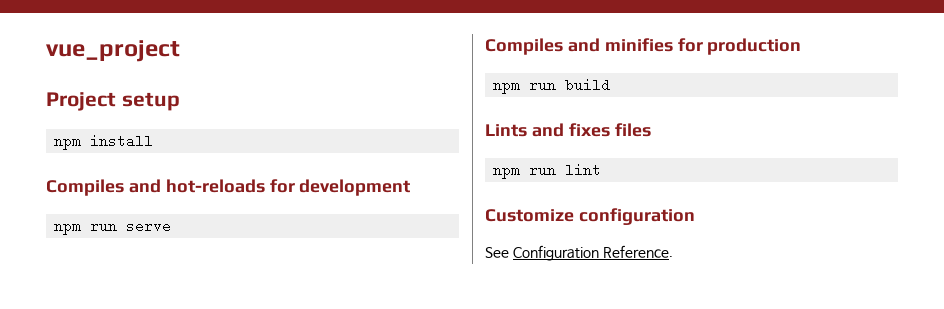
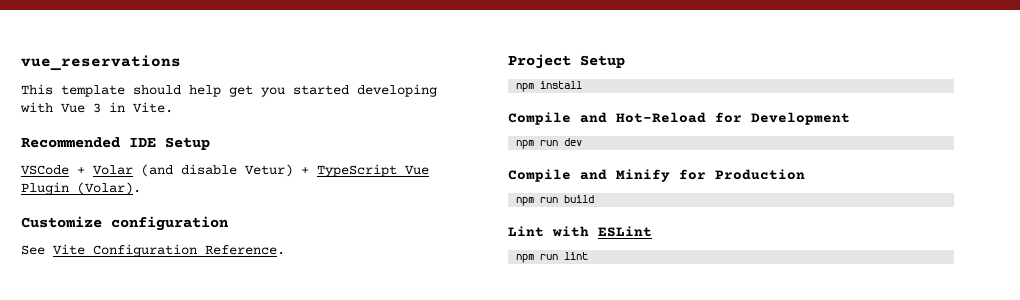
[46,40,180,62] vue_project -> [21,55,181,71] [21,84,437,97] [20,102,173,113] [21,137,210,150] [21,164,429,177] [21,182,141,195] [21,216,229,231] [21,244,285,257] vue_reservations // This template should help get you started developing with Vue 3 in Vite. // Recommended IDE Setup // VSCode + Volar (and disable Vetur) + TypeScript Vue Plugin (Volar). // Customize configuration // See Vite Configuration Reference.
[121,92,180,111] setup -> [580,55,625,68] Setup
[46,179,411,196] [54,219,172,235] [485,38,802,55] Compiles and hot-reloads for development // npm run serve // Compiles and minifies for production -> [508,112,850,125] [516,138,583,149] [508,169,805,182] Compile and Hot-Reload for Development // npm run dev // Compile and Minify for Production
[485,123,651,137] Lints and fixes files -> [508,226,652,237] Lint with ESLint
[485,208,695,225] [485,245,673,261] // Customize configuration // See Configuration Reference. -> (589, 256) none

